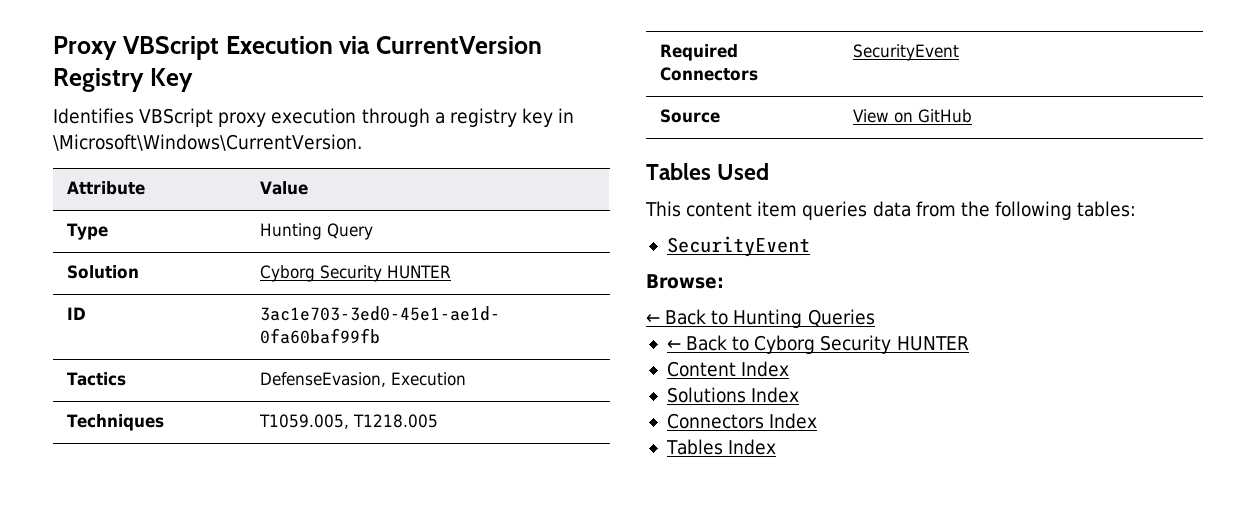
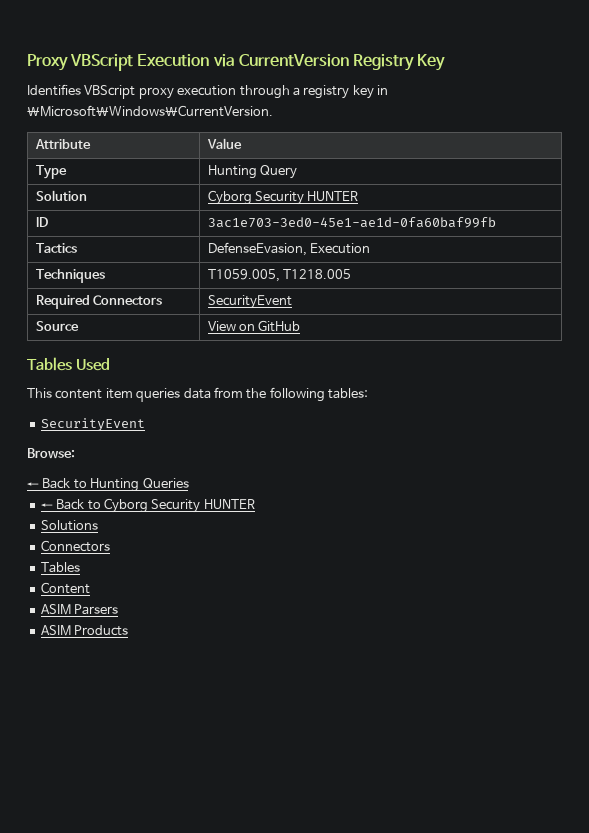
[666,361,790,377] // Content Index -> (255, 504) none
[751,387,800,403] [666,413,818,429] [665,439,776,455] Index // Connectors Index // Tables Index -> [40,540,110,552] [40,562,80,573] [40,582,90,594] [40,604,119,615] [40,625,129,636] // Connectors // Tables // Content // ASIM Parsers // ASIM Products

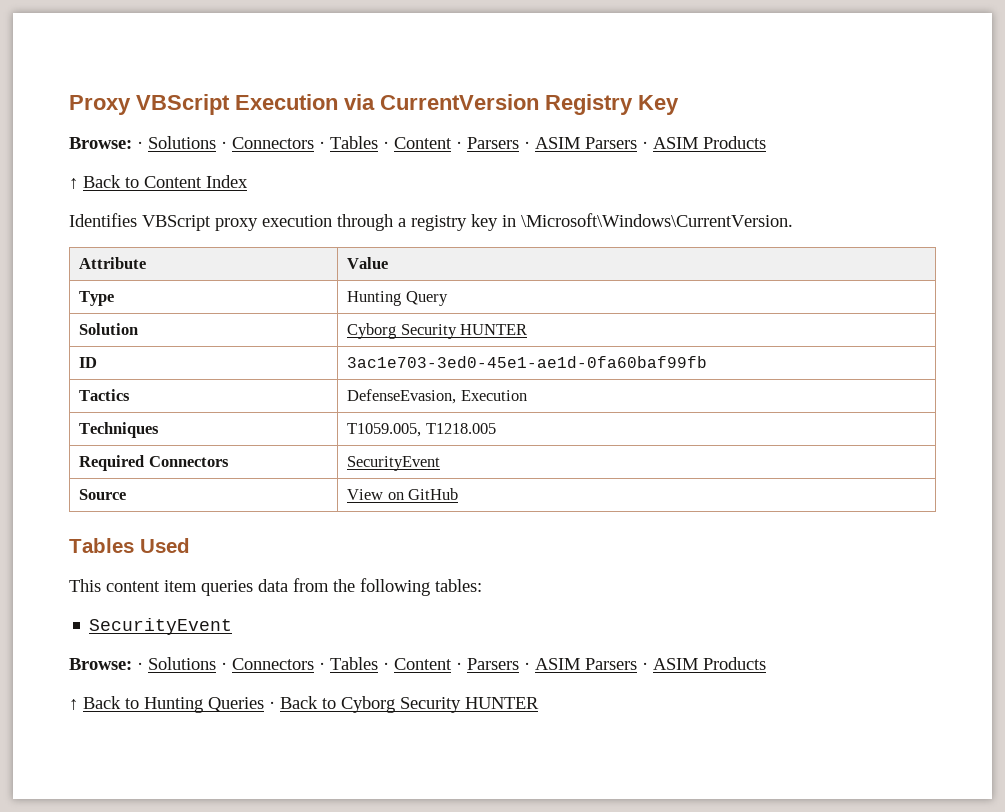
(446, 62) none -> [69,136,766,149] [69,175,248,189] // Browse: · Solutions · Connectors · Tables · Content · Parsers · ASIM Parsers · ASIM Products // ↑ Back to Content Index
[27,482,39,488] // ← -> [137,657,766,670] [69,699,78,710] · Solutions · Connectors · Tables · Content · Parsers · ASIM Parsers · ASIM Products // ↑
[40,503,53,509] // ← -> [269,701,275,709] ·
[40,520,98,531] [40,540,110,552] [40,562,80,573] [40,582,90,594] [40,604,119,615] [40,625,129,636] // Solutions // Connectors // Tables // Content // ASIM Parsers // ASIM Products -> (539, 703) none

